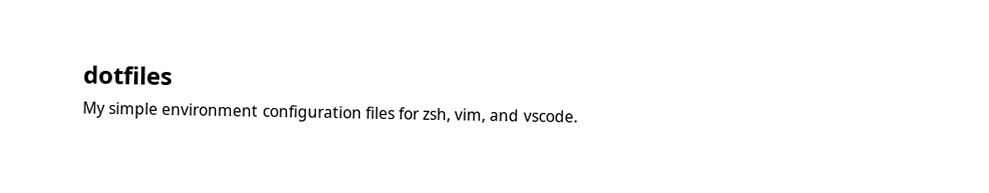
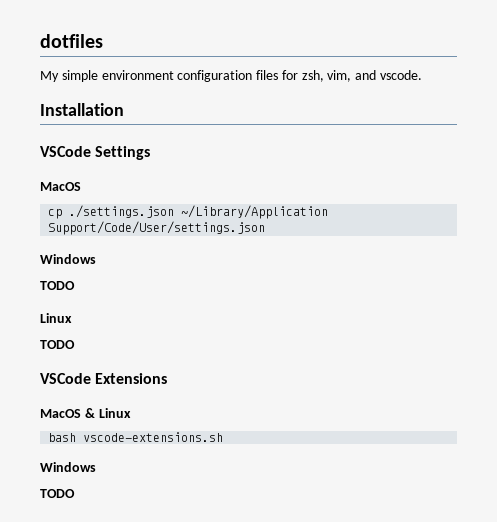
(578, 116) none -> [40,103,124,116] [40,146,151,160] [40,182,81,191] [48,205,329,219] [48,221,266,235] [40,254,96,264] [40,281,75,290] [40,313,72,323] [40,340,75,349] [40,373,168,384] [40,408,131,418] [48,432,224,442] [40,462,96,472] [40,489,75,498] // Installation // VSCode Settings // MacOS // cp ./settings.json ~/Library/Application Support/Code/User/settings.json // Windows // TODO // Linux // TODO // VSCode Extensions // MacOS & Linux // bash vscode-extensions.sh // Windows // TODO

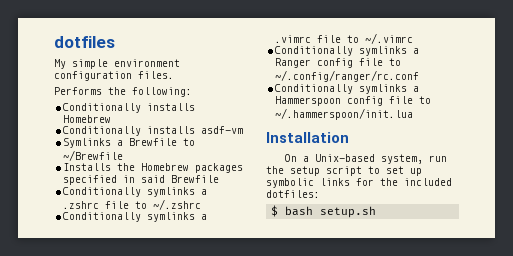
[256,70,423,82] [40,103,124,116] [40,146,151,160] [40,182,81,191] [48,205,329,219] [48,221,266,235] [40,254,96,264] [40,281,75,290] [40,313,72,323] [40,340,75,349] [40,373,168,384] [40,408,131,418] [48,432,224,442] [40,462,96,472] [40,489,75,498] files for zsh, vim, and vscode. // Installation // VSCode Settings // MacOS // cp ./settings.json ~/Library/Application Support/Code/User/settings.json // Windows // TODO // Linux // TODO // VSCode Extensions // MacOS & Linux // bash vscode-extensions.sh // Windows // TODO -> [138,71,174,79] [54,87,192,97] [63,103,196,113] [63,115,112,123] [63,126,244,136] [63,138,196,148] [63,150,124,161] [63,163,244,173] [63,175,220,185] [63,187,208,197] [63,199,202,210] [63,212,208,222] [275,33,414,44] [275,46,420,56] [275,58,402,68] [275,70,420,82] [275,84,420,94] [275,96,432,106] [275,108,414,120] [266,132,349,143] [284,154,447,164] [266,166,422,176] [266,178,452,188] [266,190,320,198] [271,205,377,218] files. // Performs the following: // Conditionally installs Homebrew // Conditionally installs asdf-vm // Symlinks a Brewfile to ~/Brewfile // Installs the Homebrew packages specified in said Brewfile // Conditionally symlinks a .zshrc file to ~/.zshrc // Conditionally symlinks a .vimrc file to ~/.vimrc // Conditionally symlinks a Ranger config file to ~/.config/ranger/rc.conf // Conditionally symlinks a Hammerspoon config file to ~/.hammerspoon/init.lua // Installation // On a Unix-based system, run the setup script to set up symbolic links for the included dotfiles: // $ bash setup.sh

